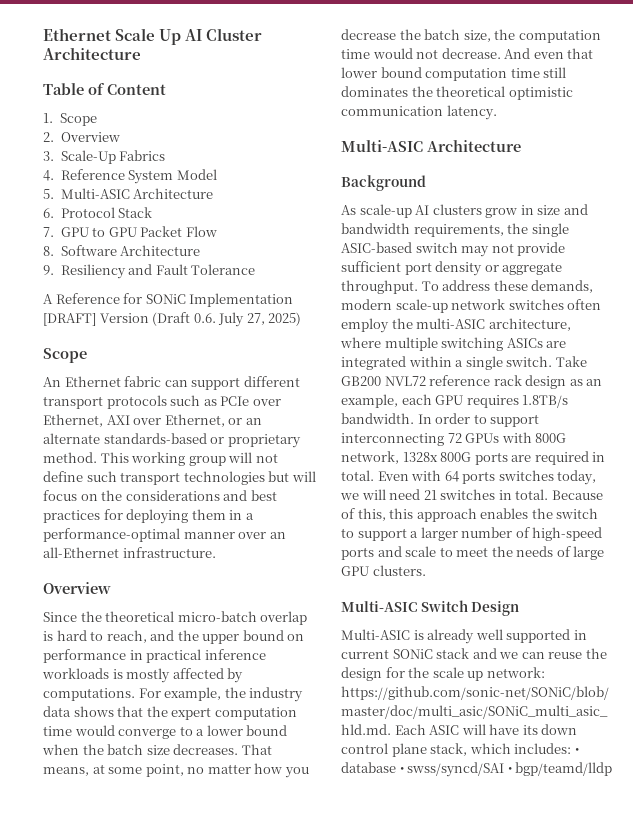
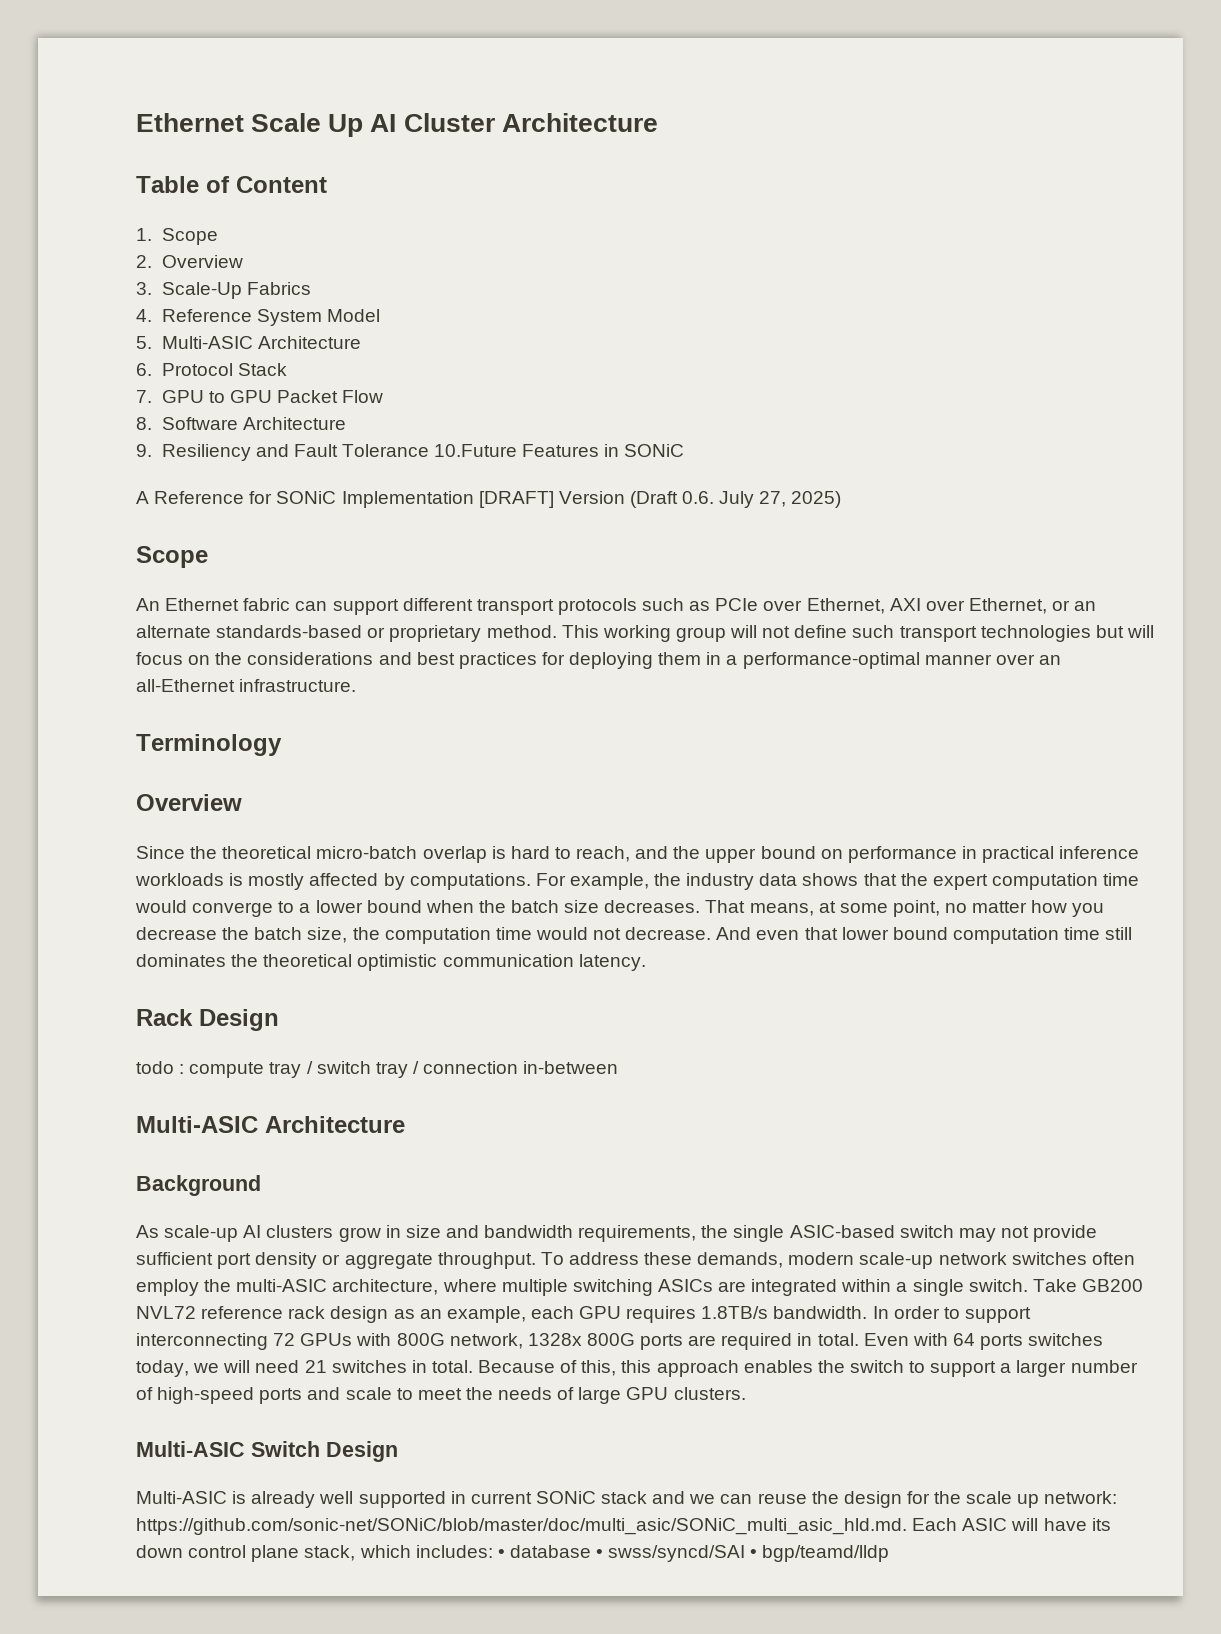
(256, 269) none -> [434,444,685,457] 10.Future Features in SONiC
(216, 552) none -> [136,734,282,756] // Terminology
(497, 112) none -> [136,1009,279,1031] [136,1061,619,1078] // Rack Design // todo : compute tray / switch tray / connection in-between

